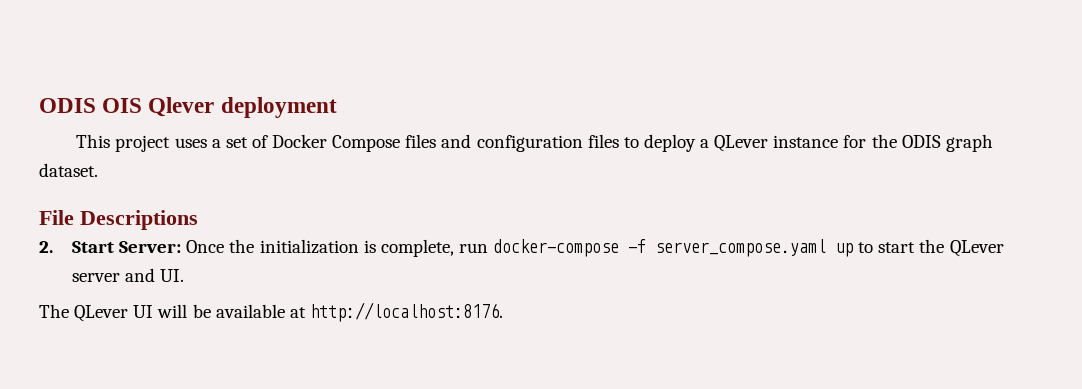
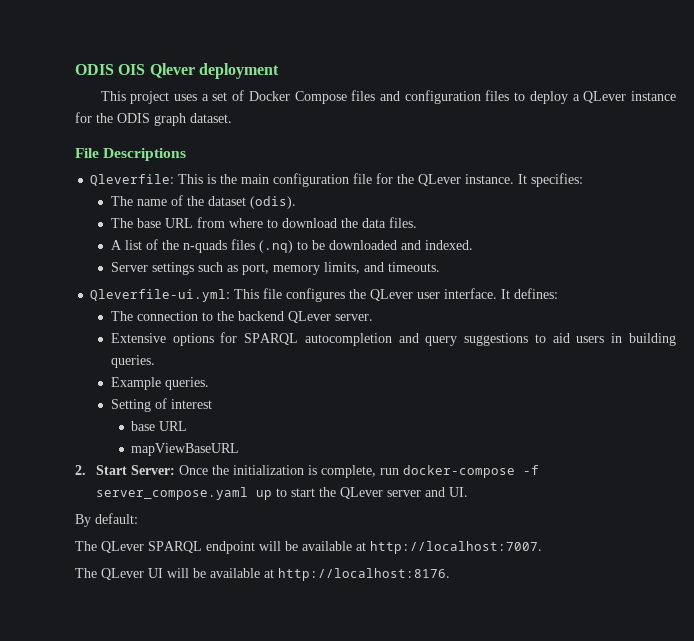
(198, 220) none -> [90,173,584,187] [110,195,296,209] [110,217,417,228] [110,239,473,253] [110,262,440,275] [90,288,559,302] [110,311,373,323] [110,332,676,346] [110,355,155,368] [110,377,209,390] [110,398,212,412] [131,421,188,431] [131,443,240,456] // Qleverfile: This is the main configuration file for the QLever instance. It specifies: // The name of the dataset (odis). // The base URL from where to download the data files. // A list of the n-quads files (.nq) to be downloaded and indexed. // Server settings such as port, memory limits, and timeouts. // Qleverfile-ui.yml: This file configures the QLever user interface. It defines: // The connection to the backend QLever server. // Extensive options for SPARQL autocompletion and query suggestions to aid users in building queries. // Example queries. // Setting of interest // base URL // mapViewBaseURL
(185, 275) none -> [75,513,138,527] [75,541,542,554] // By default: // The QLever SPARQL endpoint will be available at http://localhost:7007.

